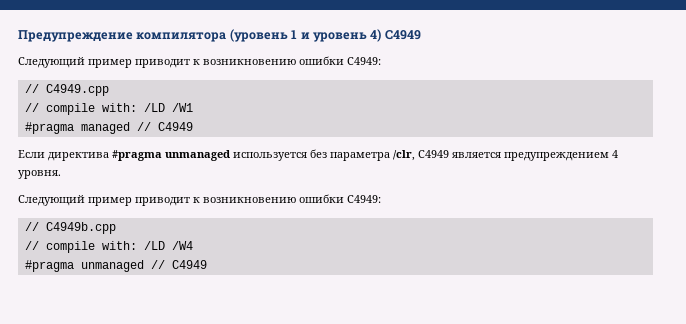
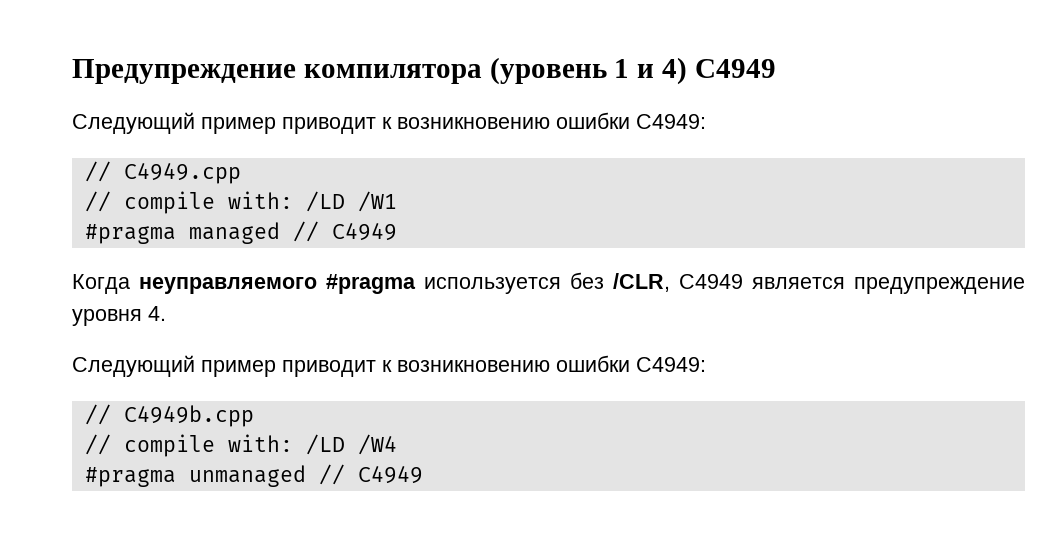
[312,32,367,42] уровень -> (655, 71) none
[18,149,618,161] [18,170,61,179] Если директива #pragma unmanaged используется без параметра /clr, C4949 является предупреждением 4 уровня. -> [72,272,1025,294] [72,306,166,326] Когда неуправляемого #pragma используется без /CLR, C4949 является предупреждение уровня 4.

